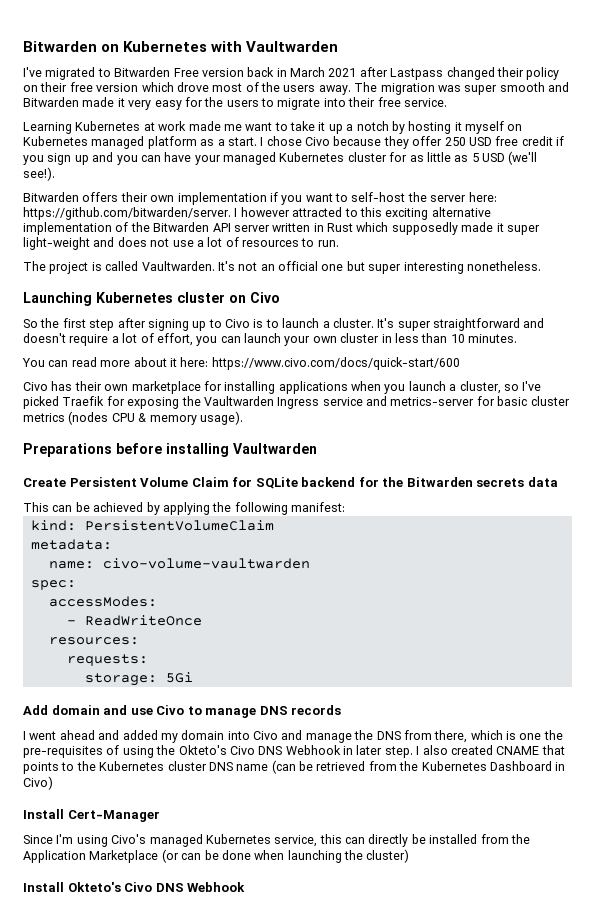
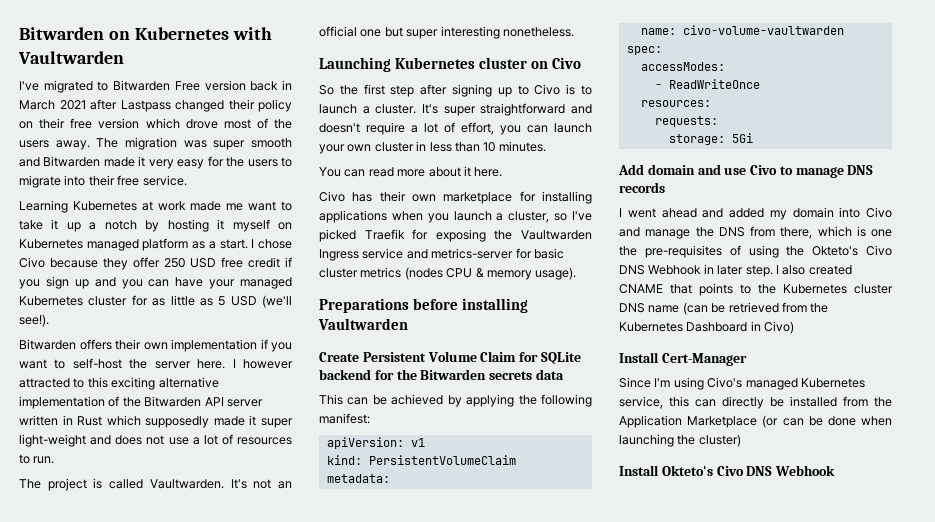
[468,192,497,202] [23,207,231,220] here: https://github.com/bitwarden/server. -> [197,359,226,369] here.
[180,357,460,370] here: https://www.civo.com/docs/quick-start/600 -> [474,167,503,177] here.
(345, 507) none -> [326,437,425,449] // apiVersion: v1

